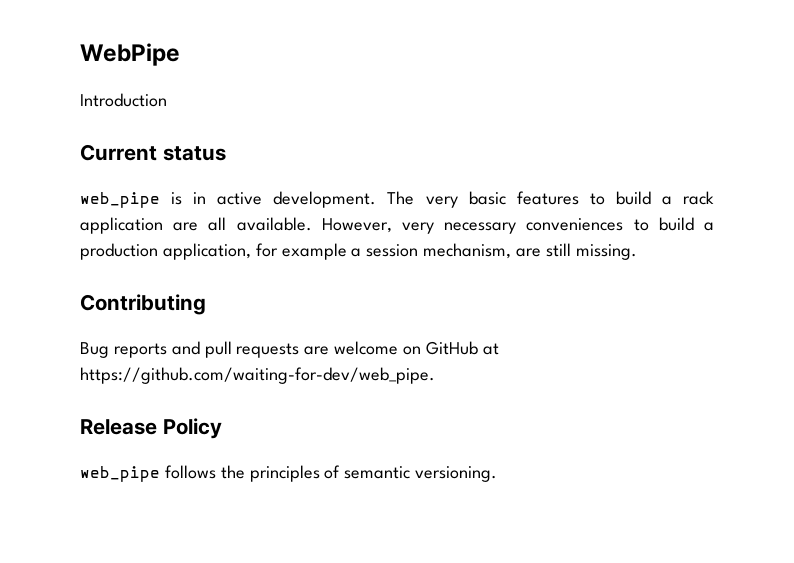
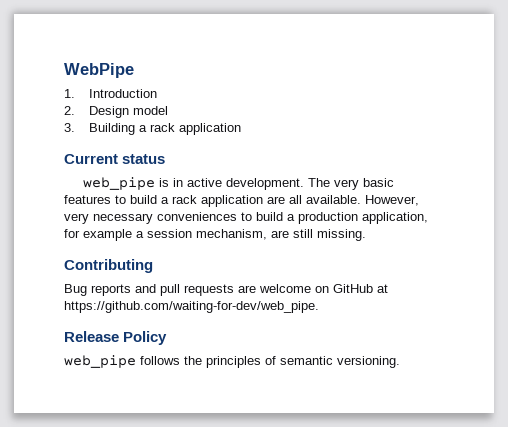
(180, 54) none -> [64,89,75,98] 1.
(167, 100) none -> [64,106,169,118] [64,123,242,135] // 2. Design model // 3. Building a rack application

